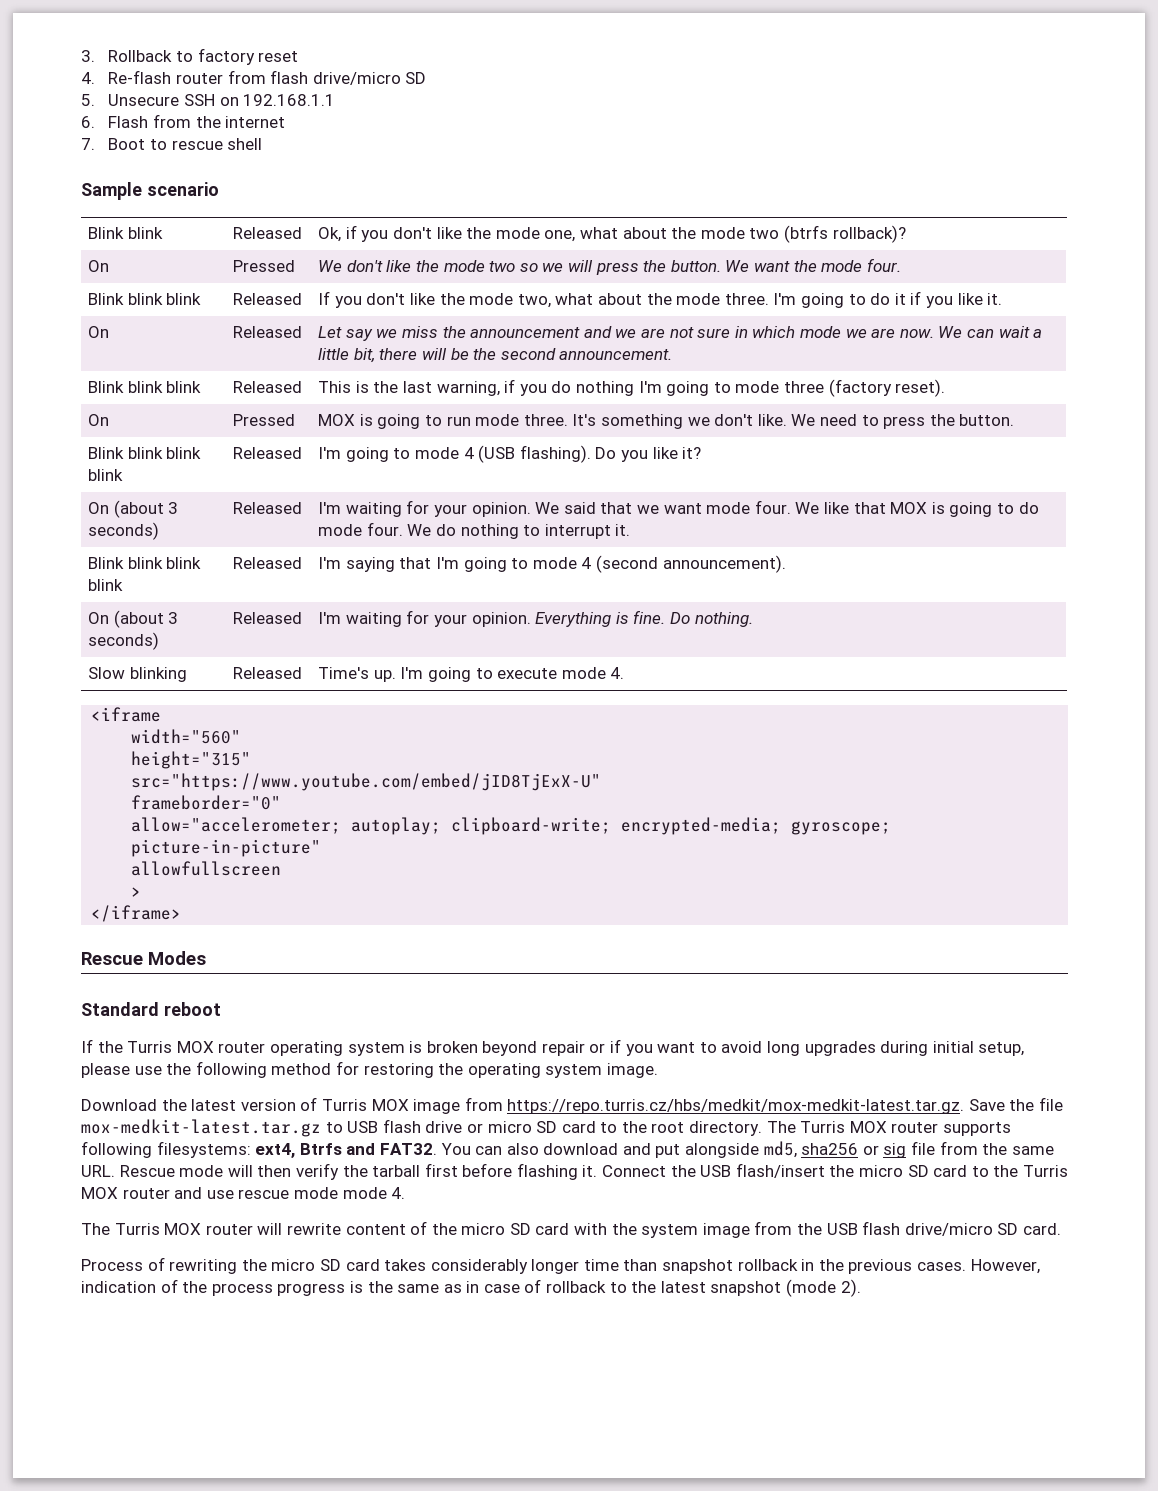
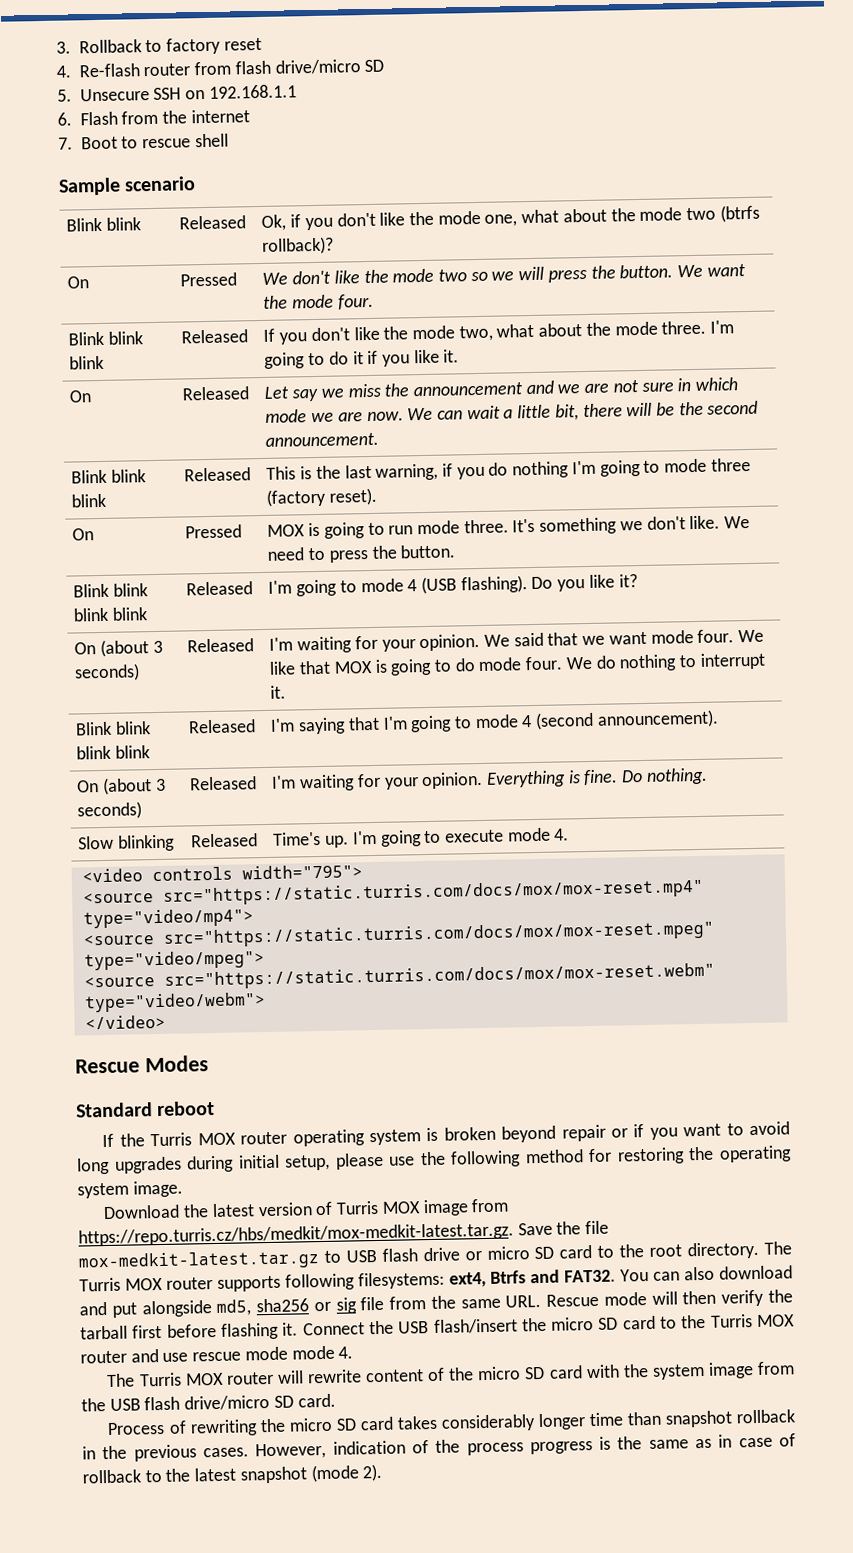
[91,707,162,722] [131,729,242,744] [131,751,252,769] [131,773,602,791] [131,795,282,810] [131,817,892,835] [131,839,322,857] [131,861,282,876] [131,887,142,897] [91,905,182,922] <iframe // width="560" // height="315" // src="https://www.youtube.com/embed/jID8TjExX-U" // frameborder="0" // allow="accelerometer; autoplay; clipboard-write; encrypted-media; gyroscope; picture-in-picture" // allowfullscreen // > // </iframe> -> [81,864,363,883] [82,878,704,906] [82,908,254,929] [82,920,715,948] [83,950,265,971] [83,962,715,990] [83,992,266,1013] [84,1014,166,1030] <video controls width="795"> // <source src="https://static.turris.com/docs/mox/mox-reset.mp4" type="video/mp4"> // <source src="https://static.turris.com/docs/mox/mox-reset.mpeg" type="video/mpeg"> // <source src="https://static.turris.com/docs/mox/mox-reset.webm" type="video/webm"> // </video>

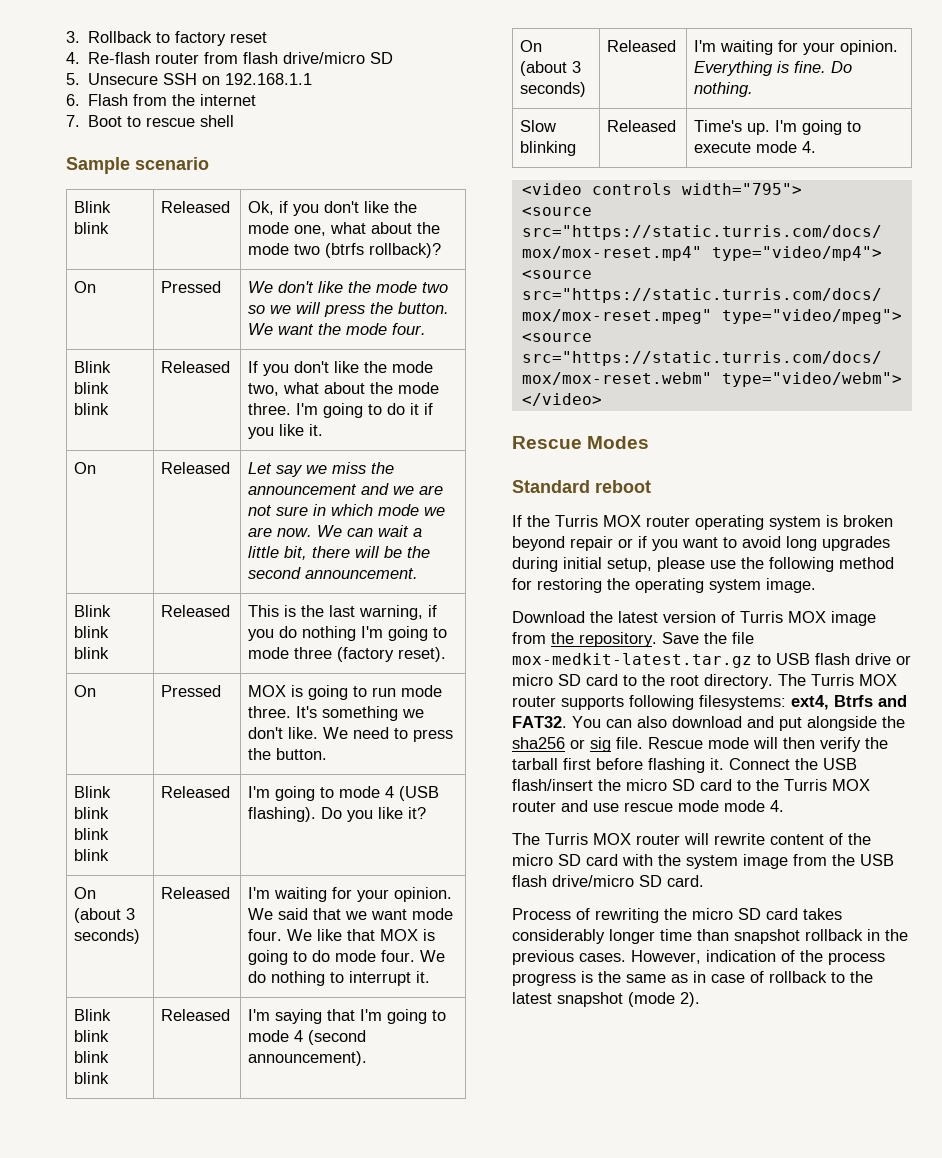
[78,1222,514,1247] https://repo.turris.cz/hbs/medkit/mox-medkit-latest.tar.gz. -> [551,632,657,647] the repository.
[216,1299,252,1316] md5, -> [882,716,905,728] the
[360,1294,542,1311] file from the same URL. -> [616,737,643,749] file.

